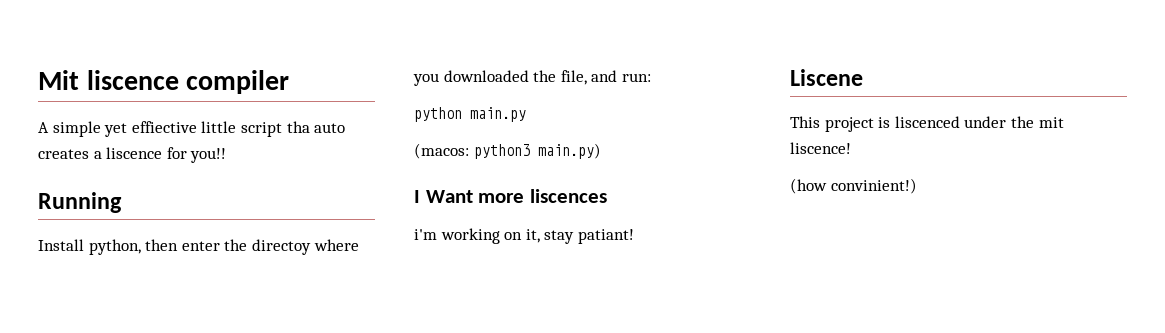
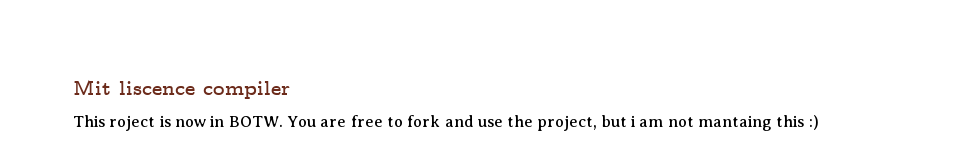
[38,121,346,137] [38,147,227,163] [38,192,122,213] [38,239,359,255] [413,70,651,86] [414,107,526,122] [414,143,601,159] [414,189,607,203] [414,228,634,244] [790,69,863,86] [790,116,1064,132] [790,142,851,154] [790,178,917,194] A simple yet effiective little script tha auto creates a liscence for you!! // Running // Install python, then enter the directoy where you downloaded the file, and run: // python main.py // (macos: python3 main.py) // I Want more liscences // i'm working on it, stay patiant! // Liscene // This project is liscenced under the mit liscence! // (how convinient!) -> [73,115,819,131] This roject is now in BOTW. You are free to fork and use the project, but i am not mantaing this :)

